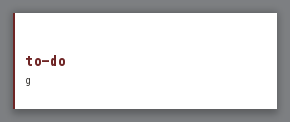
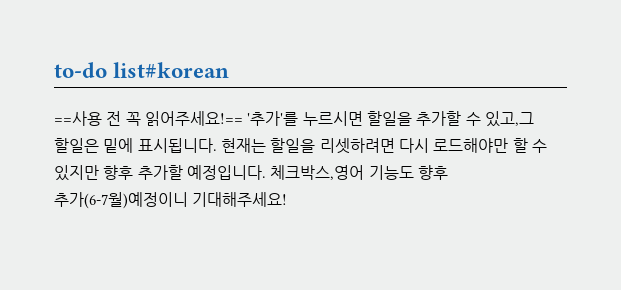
[25,78,31,86] // g -> [113,62,230,78] [54,111,534,127] [54,138,547,154] [54,165,448,181] [54,192,288,209] list#korean // ==사용 전 꼭 읽어주세요!== '추가'를 누르시면 할일을 추가할 수 있고,그 할일은 밑에 표시됩니다. 현재는 할일을 리셋하려면 다시 로드해야만 할 수 있지만 향후 추가할 예정입니다. 체크박스,영어 기능도 향후 추가(6-7월)예정이니 기대해주세요!

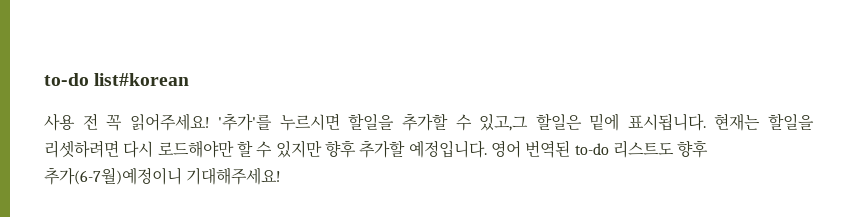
[54,111,102,126] ==사용 -> [44,113,75,131] 사용
[144,111,243,126] 읽어주세요!== -> [129,113,210,131] 읽어주세요!
[270,165,414,180] 체크박스,영어 기능도 -> [490,140,674,158] 영어 번역된 to-do 리스트도

